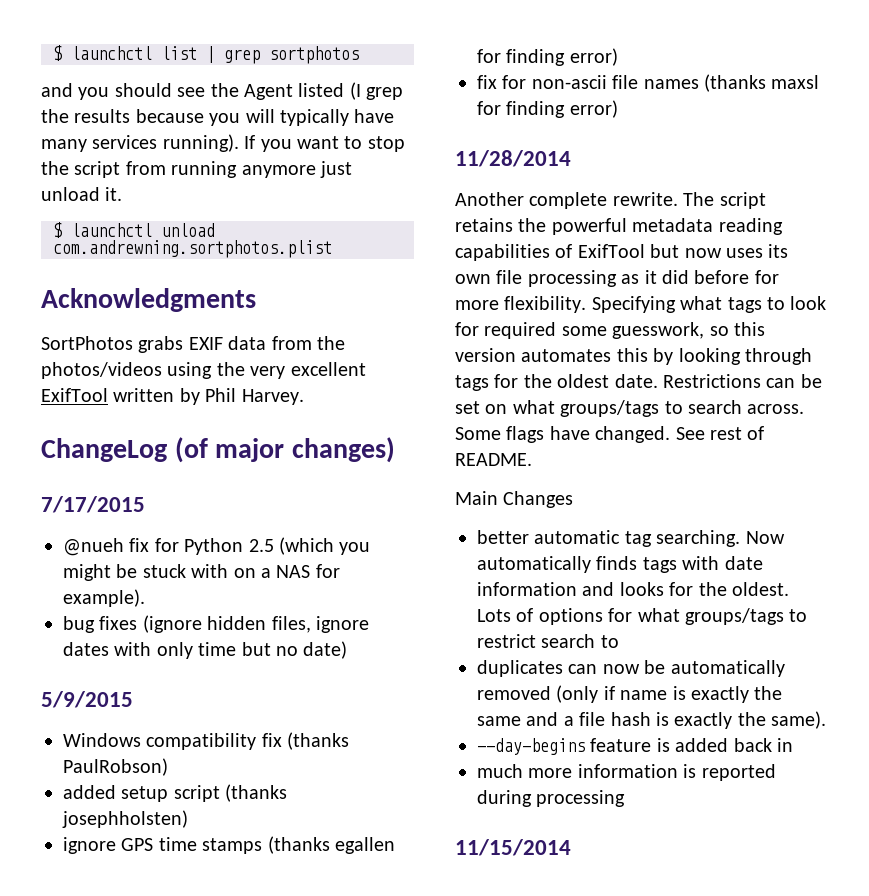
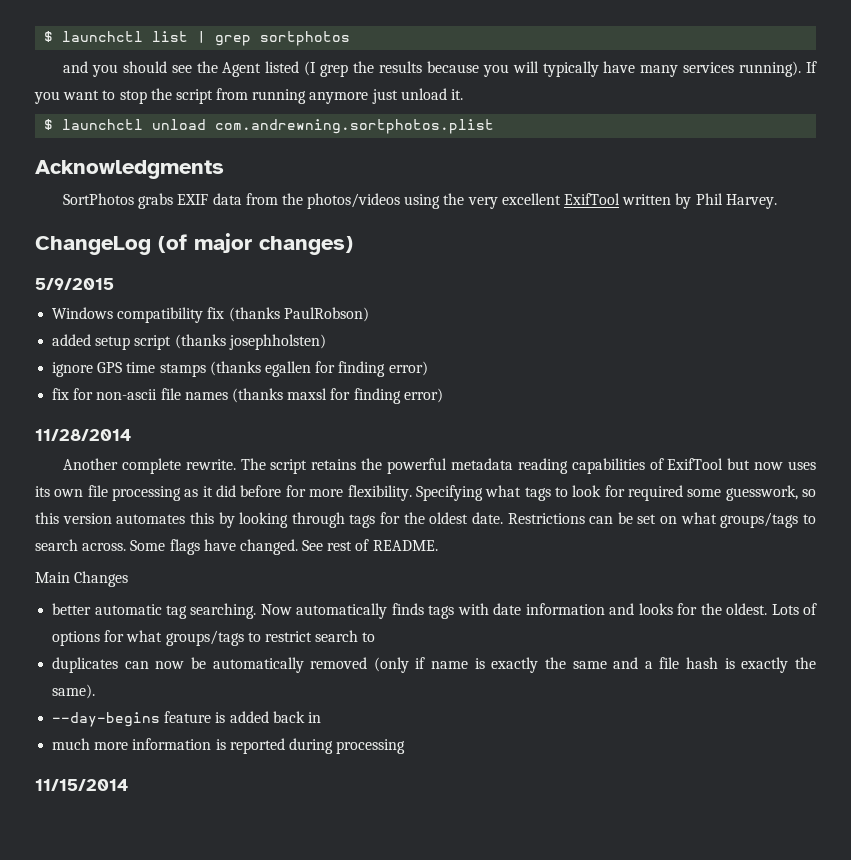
[41,496,145,513] [63,537,371,556] [63,564,340,581] [63,589,145,607] [63,615,369,633] [63,641,348,659] // 7/17/2015 // @nueh fix for Python 2.5 (which you might be stuck with on a NAS for example). // bug fixes (ignore hidden files, ignore dates with only time but no date) -> (353, 245) none

